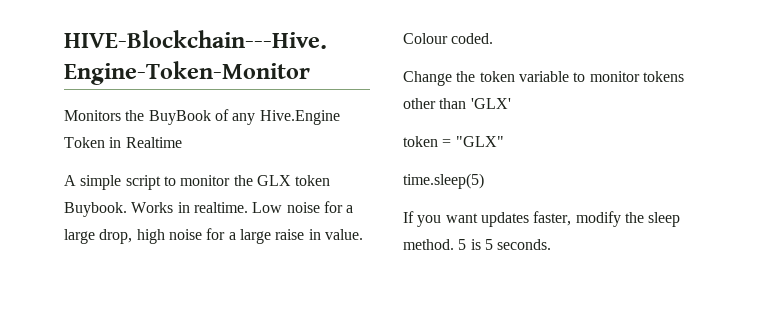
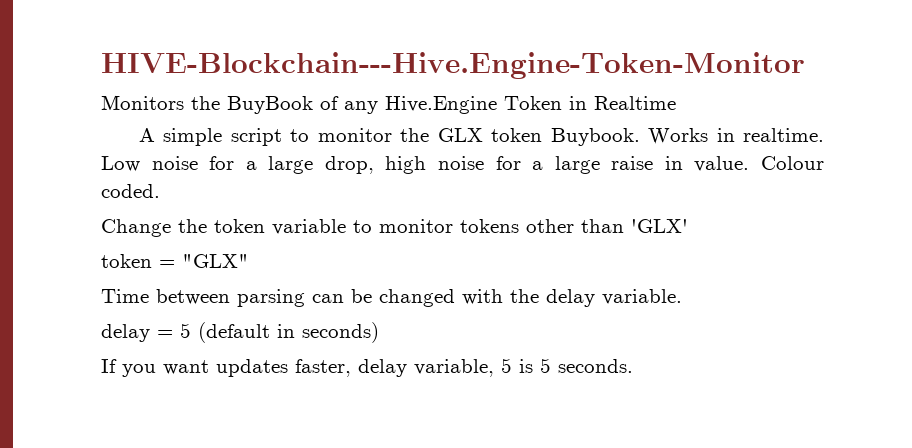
[403,173,484,189] time.sleep(5) -> [101,289,682,307] [101,322,379,343] Time between parsing can be changed with the delay variable. // delay = 5 (default in seconds)
[575,211,681,227] [403,239,454,250] modify the sleep method. -> [358,359,494,377] delay variable,

